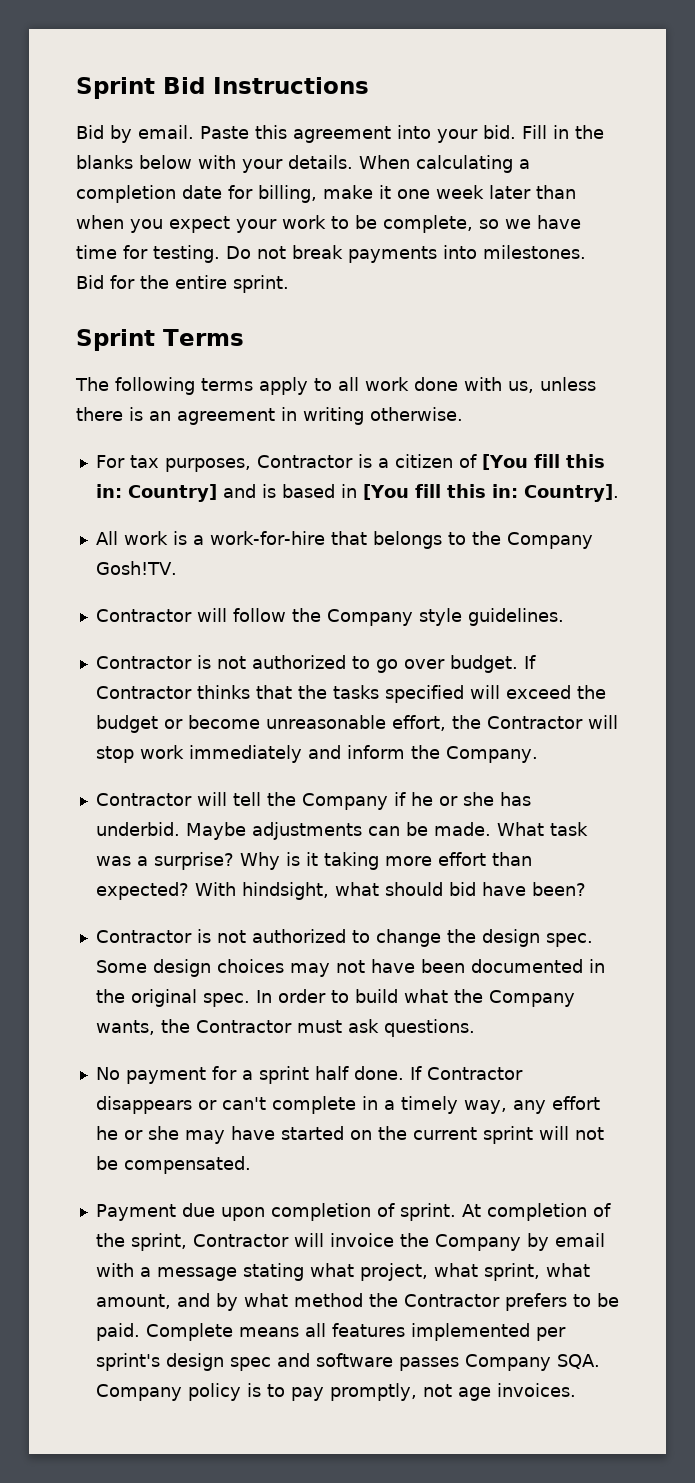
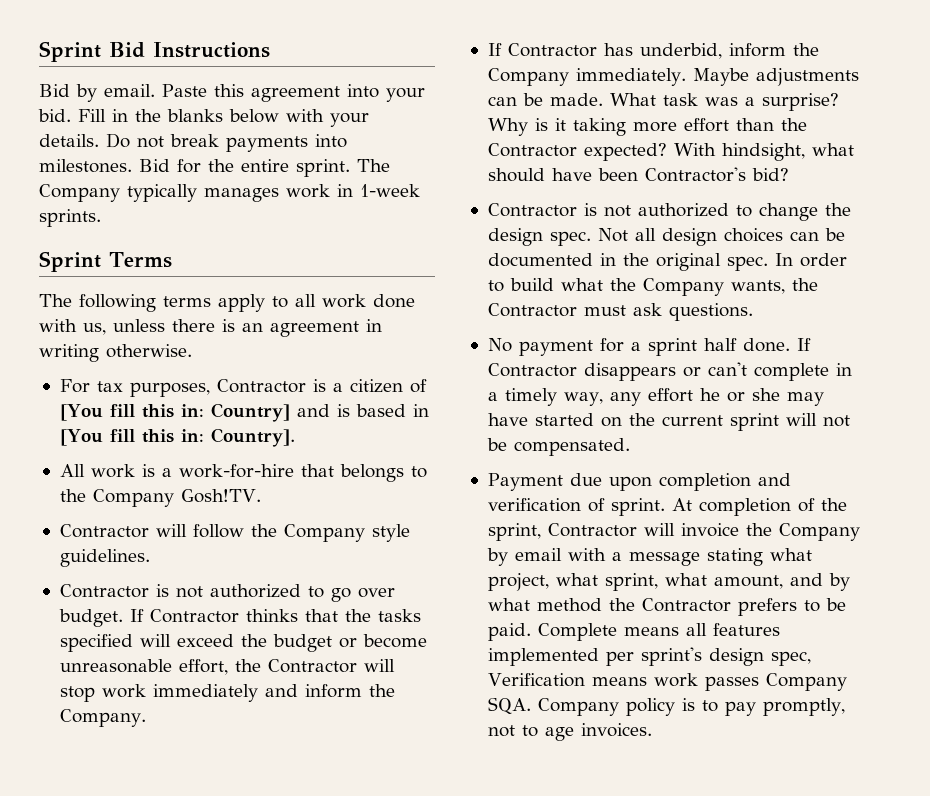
[359,155,530,173] [76,185,576,203] [76,215,581,233] [76,245,220,263] When calculating a completion date for billing, make it one week later than when you expect your work to be complete, so we have time for testing. -> (99, 140) none
(289, 284) none -> [357,159,390,172] [39,184,420,202] [39,209,101,227] The Company typically manages work in 1-week sprints.
[95,792,531,810] [95,822,180,836] Contractor will tell the Company if he or she has underbid. -> [487,43,819,59] [487,68,686,86] If Contractor has underbid, inform the Company immediately.
(532, 859) none -> [780,118,807,131] [487,143,577,157] the Contractor
[448,882,586,896] bid have been? -> [551,167,789,182] have been Contractor's bid?
[95,959,465,977] Some design choices may not have been -> [597,228,845,246] Not all design choices can be
(371, 1212) none -> [757,473,791,486] [487,498,581,512] and verification
[229,1353,393,1371] spec and software -> [770,651,811,666] [487,673,698,687] spec, Verification means work
(452, 1390) none -> [521,725,538,737] to

